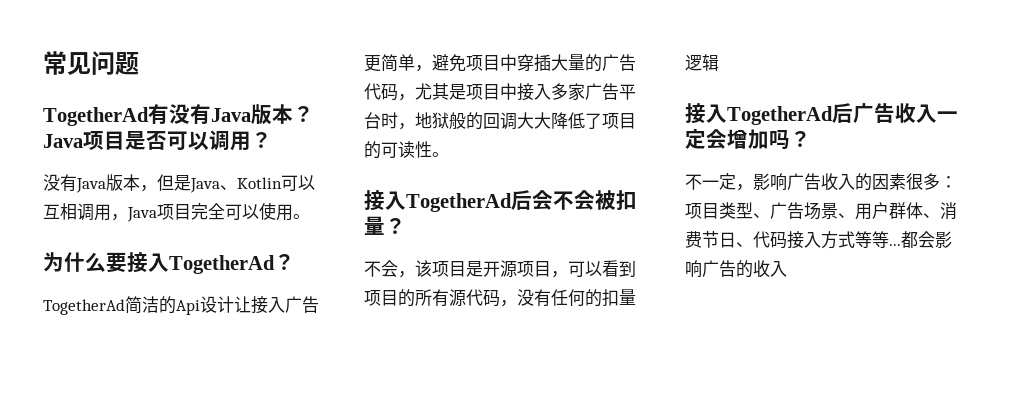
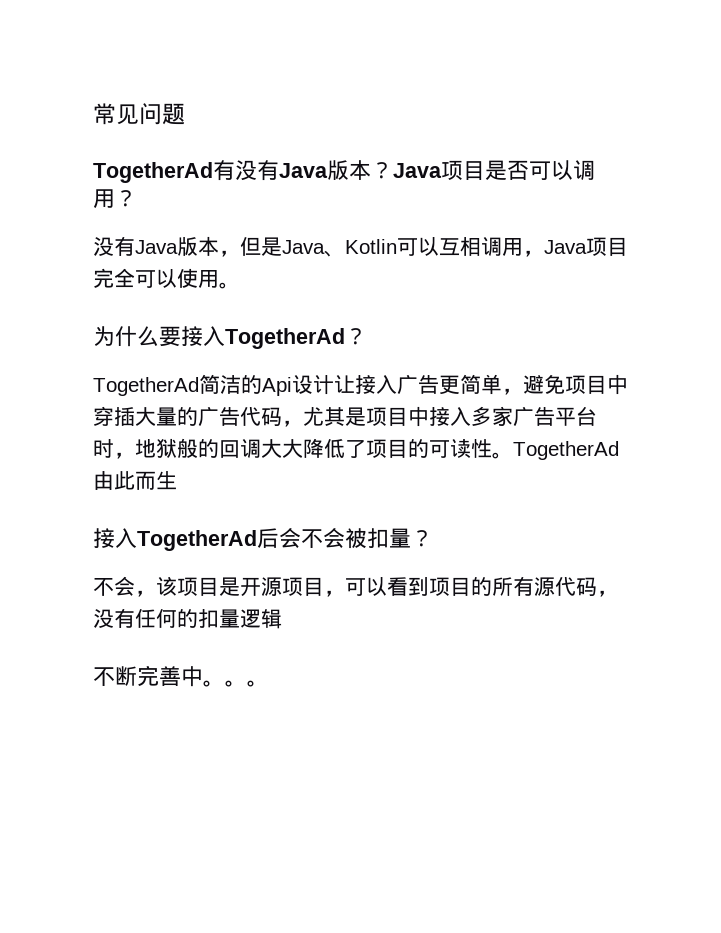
(449, 154) none -> [513,441,619,460] [93,471,177,490] TogetherAd由此而生
[685,103,958,125] [685,129,811,150] [685,173,957,191] [685,202,957,220] [685,231,952,249] [685,260,787,278] 接入TogetherAd后广告收入一定会增加吗？ // 不一定，影响广告收入的因素很多：项目类型、广告场景、用户群体、消费节日、代码接入方式等等...都会影响广告的收入 -> [93,665,269,687] 不断完善中。。。

